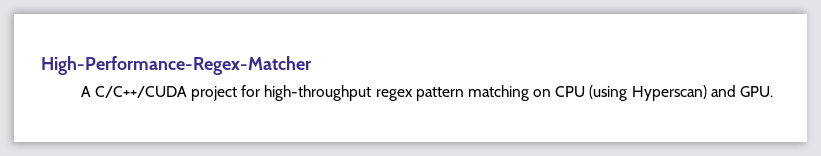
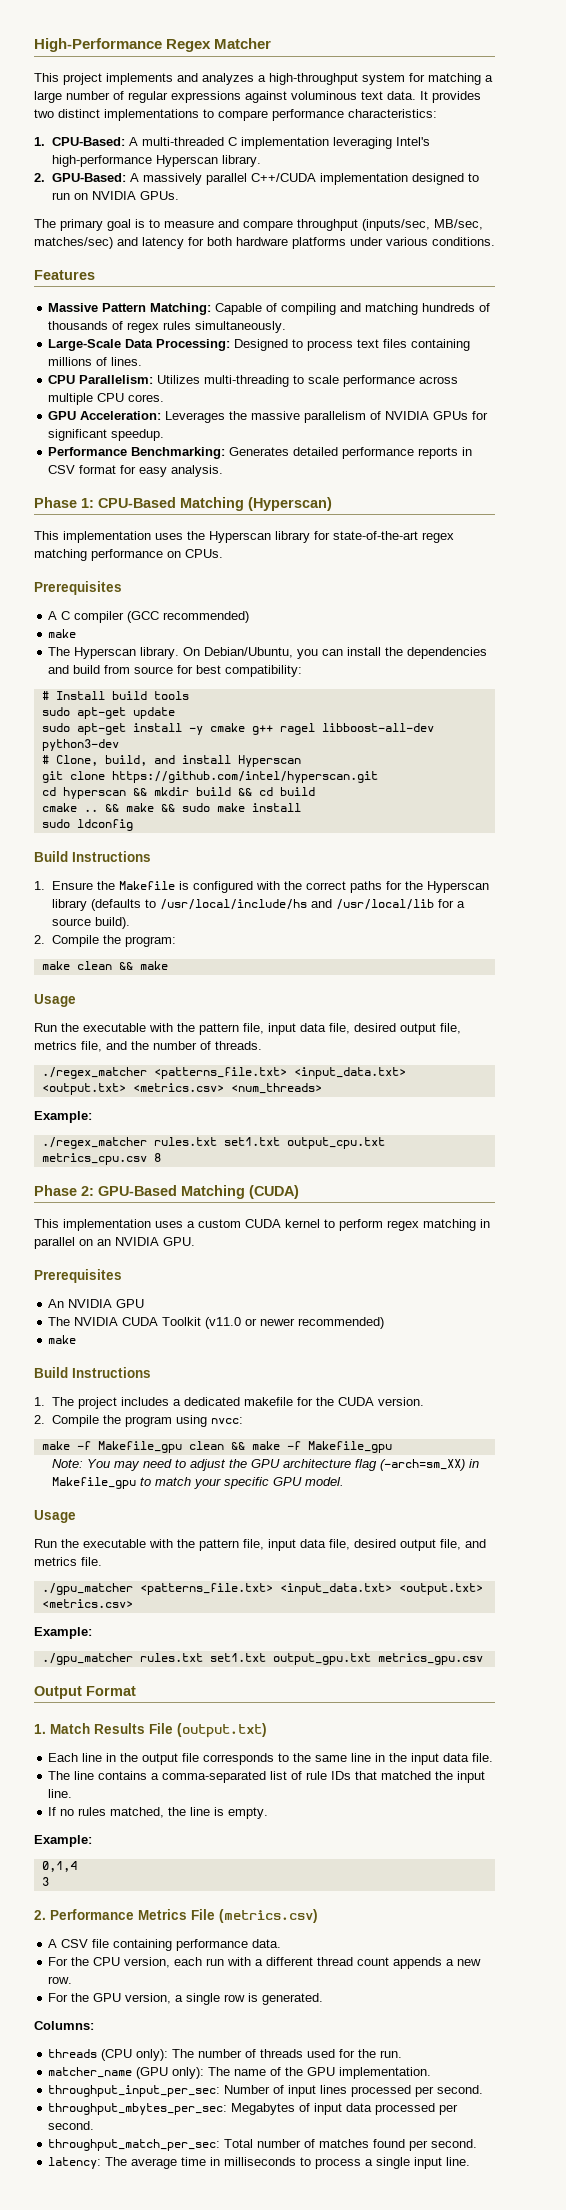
[41,56,312,75] [80,85,774,101] High-Performance-Regex-Matcher // A C/C++/CUDA project for high-throughput regex pattern matching on CPU (using Hyperscan) and GPU. -> [34,38,272,52] [34,73,493,85] [34,91,481,103] [34,109,437,121] [34,137,431,149] [52,155,262,167] [34,173,480,185] [52,191,180,200] [34,219,483,231] [34,237,495,249] [34,270,95,280] [48,303,491,315] [48,321,287,333] [48,339,471,351] [48,357,143,366] [48,375,459,387] [48,393,165,405] [48,411,489,423] [48,429,165,441] [48,447,473,459] [48,465,224,477] [34,497,332,511] [34,531,454,543] [34,549,223,561] [34,581,122,595] [48,611,250,623] [48,629,77,638] [48,647,488,659] [48,665,303,677] [41,691,189,700] [41,707,175,719] [41,723,434,735] [41,739,119,751] [41,755,301,767] [41,771,378,783] [41,787,315,799] [41,803,301,812] [41,819,133,831] [34,851,151,862] [34,881,490,893] [52,899,466,911] [52,917,131,929] [34,935,177,947] [41,961,168,970] [34,994,76,1007] [34,1023,461,1035] [34,1041,262,1052] [41,1067,406,1079] [41,1083,322,1095] [34,1111,92,1123] [41,1137,385,1149] [41,1153,161,1165] [34,1185,299,1199] [34,1219,490,1231] [34,1237,195,1249] [34,1269,122,1283] [48,1299,145,1308] [48,1317,385,1329] [48,1335,77,1344] [34,1367,151,1378] [34,1397,425,1409] [34,1415,244,1427] [41,1441,392,1453] [52,1459,480,1471] [52,1477,345,1489] [34,1510,76,1523] [34,1539,486,1551] [34,1557,102,1566] [41,1583,483,1595] [41,1599,133,1608] [34,1627,92,1639] [41,1653,483,1665] [34,1686,136,1699] [34,1723,267,1738] [48,1753,494,1765] [48,1771,486,1783] [48,1789,73,1798] [48,1807,269,1819] [34,1835,92,1847] [41,1861,77,1872] [41,1877,49,1886] [34,1909,318,1923] [48,1939,282,1951] [48,1957,482,1969] [48,1976,73,1984] [48,1993,324,2005] [34,2021,94,2030] [48,2049,403,2061] [48,2067,432,2079] [48,2085,484,2097] [48,2103,459,2115] [48,2121,95,2130] [48,2139,478,2151] [48,2157,471,2169] High-Performance Regex Matcher // This project implements and analyzes a high-throughput system for matching a large number of regular expressions against voluminous text data. It provides two distinct implementations to compare performance characteristics: // 1. CPU-Based: A multi-threaded C implementation leveraging Intel's high-performance Hyperscan library. // 2. GPU-Based: A massively parallel C++/CUDA implementation designed to run on NVIDIA GPUs. // The primary goal is to measure and compare throughput (inputs/sec, MB/sec, matches/sec) and latency for both hardware platforms under various conditions. // Features // Massive Pattern Matching: Capable of compiling and matching hundreds of thousands of regex rules simultaneously. // Large-Scale Data Processing: Designed to process text files containing millions of lines. // CPU Parallelism: Utilizes multi-threading to scale performance across multiple CPU cores. // GPU Acceleration: Leverages the massive parallelism of NVIDIA GPUs for significant speedup. // Performance Benchmarking: Generates detailed performance reports in CSV format for easy analysis. // Phase 1: CPU-Based Matching (Hyperscan) // This implementation uses the Hyperscan library for state-of-the-art regex matching performance on CPUs. // Prerequisites // A C compiler (GCC recommended) // make // The Hyperscan library. On Debian/Ubuntu, you can install the dependencies and build from source for best compatibility: // # Install build tools // sudo apt-get update // sudo apt-get install -y cmake g++ ragel libboost-all-dev python3-dev // # Clone, build, and install Hyperscan // git clone https://github.com/intel/hyperscan.git // cd hyperscan && mkdir build && cd build // cmake .. && make && sudo make install // sudo ldconfig // Build Instructions // 1. Ensure the Makefile is configured with the correct paths for the Hyperscan library (defaults to /usr/local/include/hs and /usr/local/lib for a source build). // 2. Compile the program: // make clean && make // Usage // Run the executable with the pattern file, input data file, desired output file, metrics file, and the number of threads. // ./regex_matcher <patterns_file.txt> <input_data.txt> <output.txt> <metrics.csv> <num_threads> // Example: // ./regex_matcher rules.txt set1.txt output_cpu.txt metrics_cpu.csv 8 // Phase 2: GPU-Based Matching (CUDA) // This implementation uses a custom CUDA kernel to perform regex matching in parallel on an NVIDIA GPU. // Prerequisites // An NVIDIA GPU // The NVIDIA CUDA Toolkit (v11.0 or newer recommended) // make // Build Instructions // 1. The project includes a dedicated makefile for the CUDA version. // 2. Compile the program using nvcc: // make -f Makefile_gpu clean && make -f Makefile_gpu // Note: You may need to adjust the GPU architecture flag (-arch=sm_XX) in Makefile_gpu to match your specific GPU model. // Usage // Run the executable with the pattern file, input data file, desired output file, and metrics file. // ./gpu_matcher <patterns_file.txt> <input_data.txt> <output.txt> <metrics.csv> // Example: // ./gpu_matcher rules.txt set1.txt output_gpu.txt metrics_gpu.csv // Output Format // 1. Match Results File (output.txt) // Each line in the output file corresponds to the same line in the input data file. // The line contains a comma-separated list of rule IDs that matched the input line. // If no rules matched, the line is empty. // Example: // 0,1,4 // 3 // 2. Performance Metrics File (metrics.csv) // A CSV file containing performance data. // For the CPU version, each run with a different thread count appends a new row. // For the GPU version, a single row is generated. // Columns: // threads (CPU only): The number of threads used for the run. // matcher_name (GPU only): The name of the GPU implementation. // throughput_input_per_sec: Number of input lines processed per second. // throughput_mbytes_per_sec: Megabytes of input data processed per second. // throughput_match_per_sec: Total number of matches found per second. // latency: The average time in milliseconds to process a single input line.

